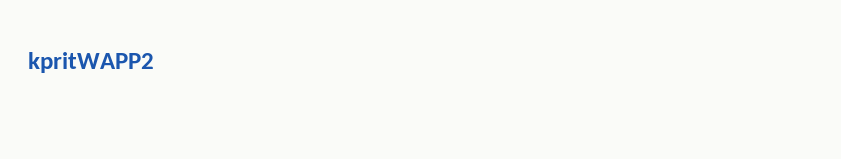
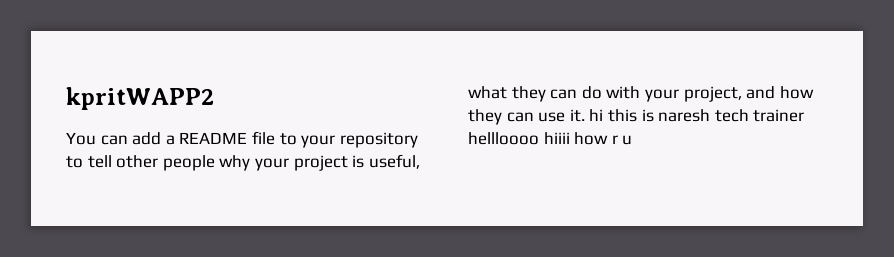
(154, 62) none -> [66,131,418,148] [66,154,420,171] [468,86,814,102] [468,109,805,125] [468,132,633,145] // You can add a README file to your repository to tell other people why your project is useful, what they can do with your project, and how they can use it. hi this is naresh tech trainer hellloooo hiiii how r u

